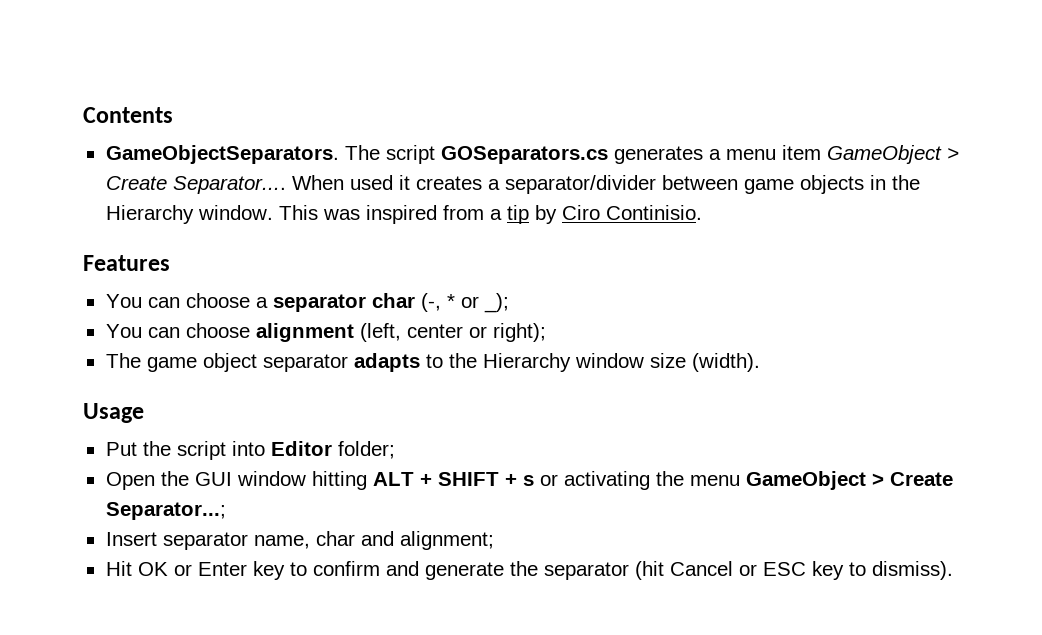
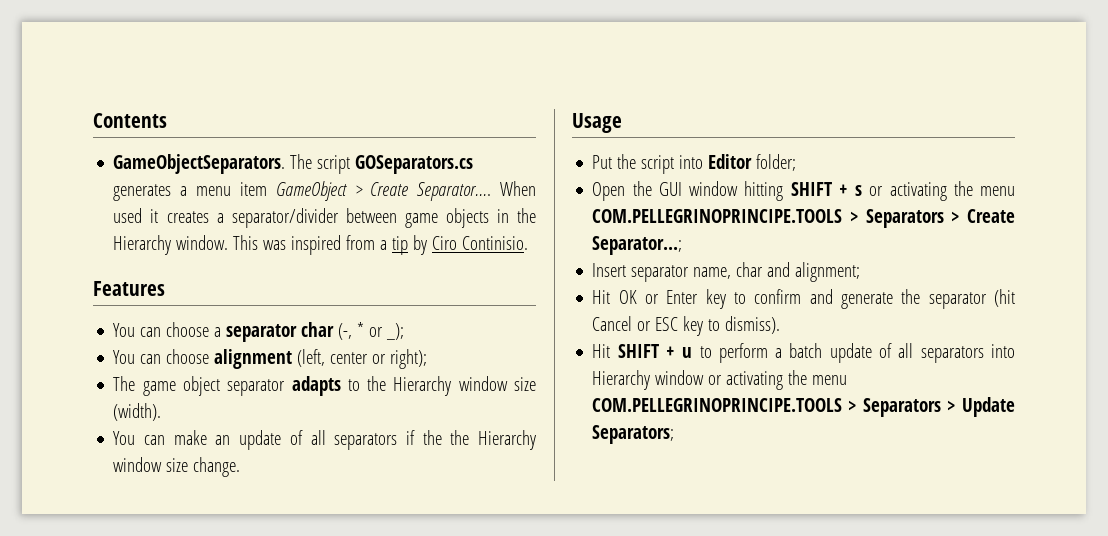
(760, 362) none -> [113,430,536,450] [113,457,241,477] // You can make an update of all separators if the the Hierarchy window size change.
[372,472,432,486] ALT + -> (784, 191) none
[745,471,866,490] GameObject -> [592,209,944,228] COM.PELLEGRINOPRINCIPE.TOOLS > Separators
(953, 570) none -> [592,343,1015,363] [592,370,848,390] [592,397,1015,417] [592,425,675,444] // Hit SHIFT + u to perform a batch update of all separators into Hierarchy window or activating the menu COM.PELLEGRINOPRINCIPE.TOOLS > Separators > Update Separators;

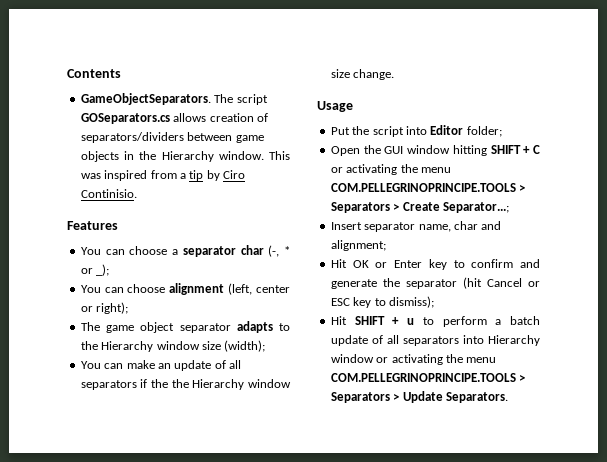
[113,181,536,201] [113,208,339,228] generates a menu item GameObject > Create Separator.... When used it creates a separator/divider -> [173,113,268,122] [80,132,184,143] allows creation of separators/dividers
[113,403,162,421] (width). -> [224,340,266,352] (width);
[855,185,863,196] s -> [533,145,540,154] C
[725,316,781,334] dismiss). -> [388,296,434,308] dismiss);
[592,425,675,444] Separators; -> [445,392,508,403] Separators.

